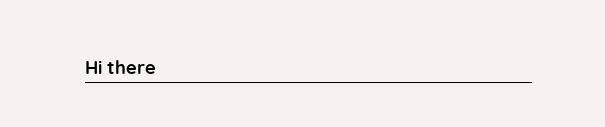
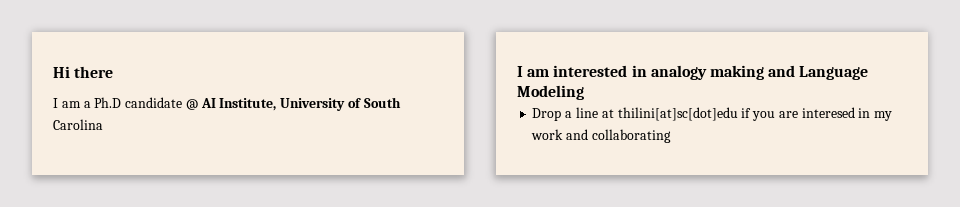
(156, 67) none -> [53,97,401,111] [53,119,103,130] [517,65,869,80] [517,85,584,100] [532,107,893,121] [531,129,671,143] // I am a Ph.D candidate @ AI Institute, University of South Carolina // I am interested in analogy making and Language Modeling // Drop a line at thilini[at]sc[dot]edu if you are interesed in my work and collaborating

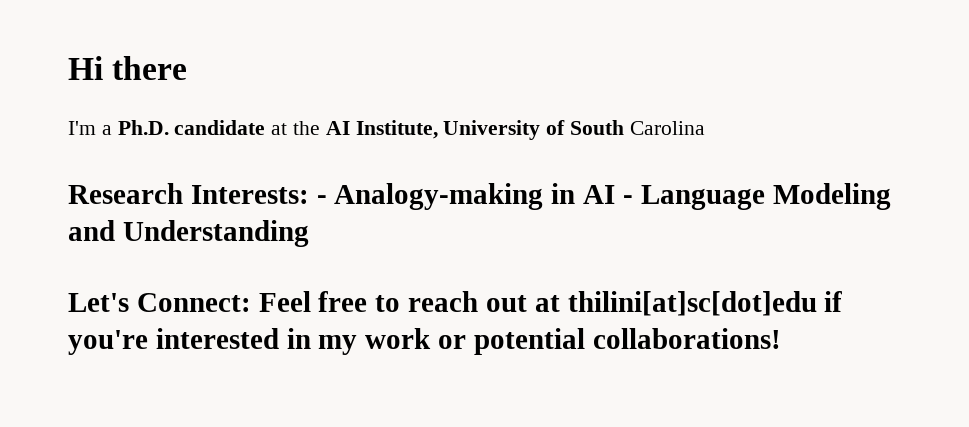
[53,97,198,110] I am a Ph.D candidate @ -> [68,120,321,135] I'm a Ph.D. candidate at the
[517,65,869,80] [517,85,584,100] [532,107,893,121] [531,129,671,143] I am interested in analogy making and Language Modeling // Drop a line at thilini[at]sc[dot]edu if you are interesed in my work and collaborating -> [68,183,891,210] [68,220,309,247] [68,291,843,316] [68,328,781,355] Research Interests: - Analogy-making in AI - Language Modeling and Understanding // Let's Connect: Feel free to reach out at thilini[at]sc[dot]edu if you're interested in my work or potential collaborations!

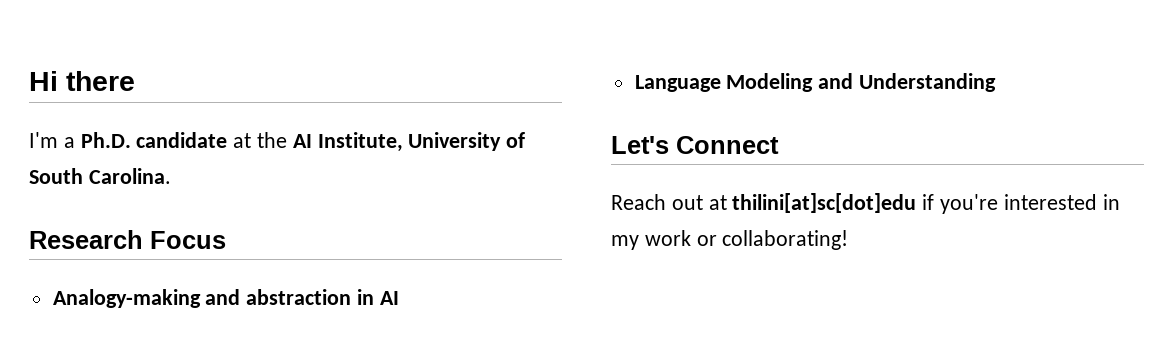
[629,121,705,135] Carolina -> [88,168,171,184] Carolina.
[190,183,544,210] Interests: - Analogy-making -> [150,231,226,249] [52,289,352,308] Focus // Analogy-making and abstraction
[622,195,633,204] - -> (399, 298) //
[136,291,479,312] Connect: Feel free to reach -> [676,136,779,154] [611,194,666,210] Connect // Reach
[473,328,781,355] potential collaborations! -> [722,230,849,250] collaborating!

